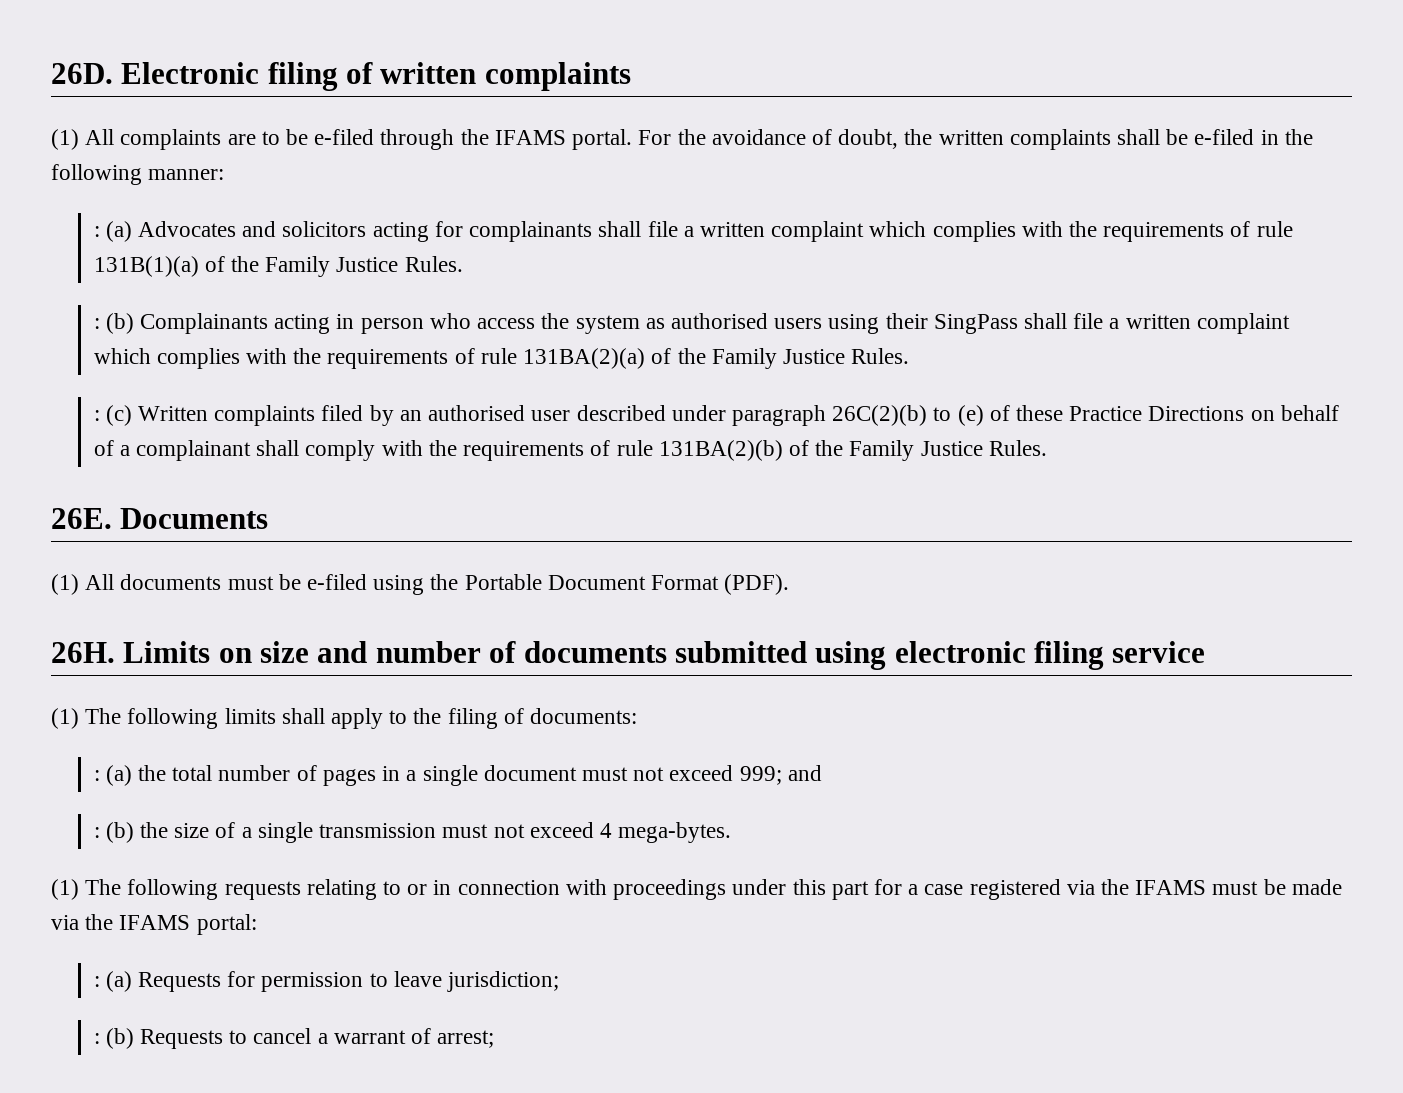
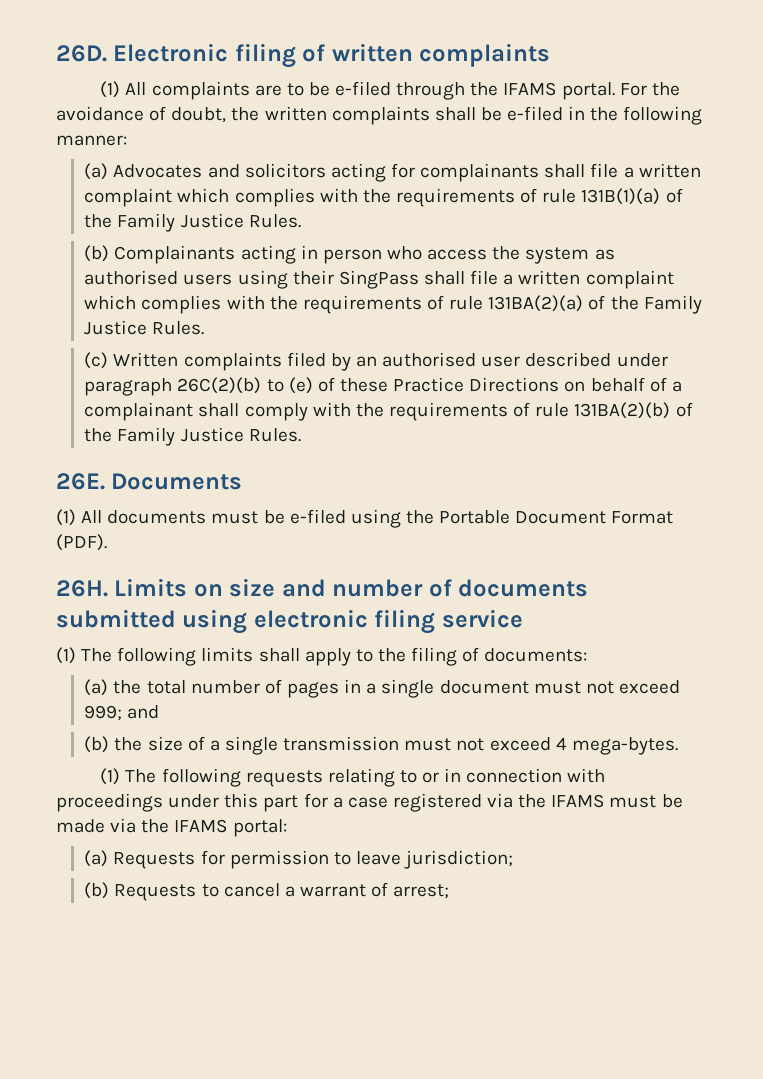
[93,226,100,237] : -> (127, 140) none
[93,318,100,329] : -> (301, 221) none
[93,410,100,421] : -> (205, 328) none
[93,770,100,781] : -> (588, 655) none
[93,827,100,838] : -> (160, 712) none
[93,976,100,987] : -> (287, 828) none
[93,1033,100,1044] : -> (514, 859) none

